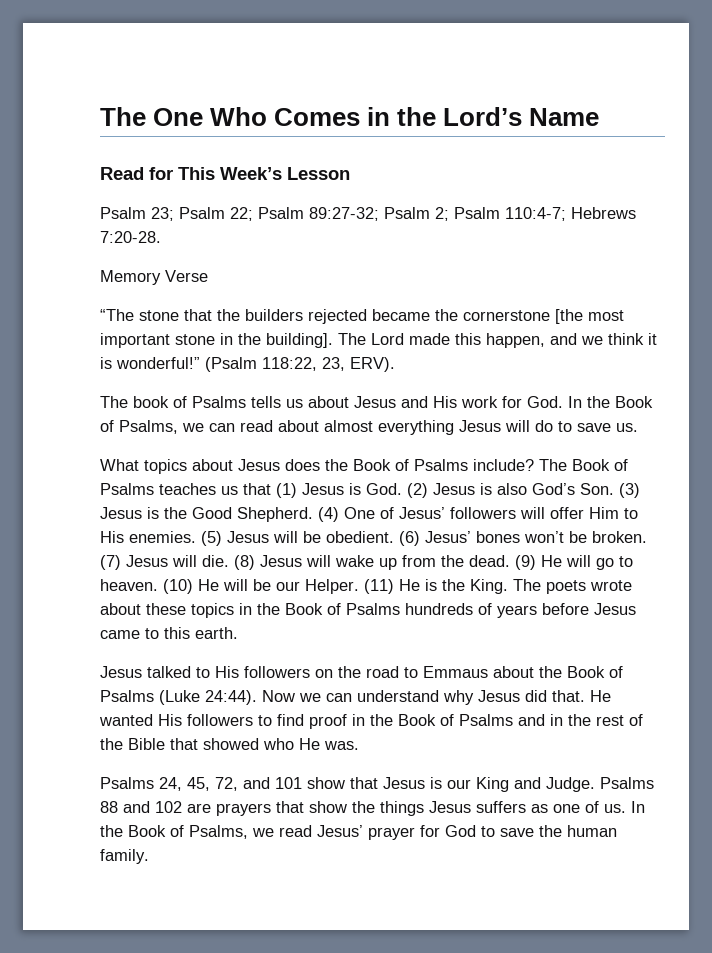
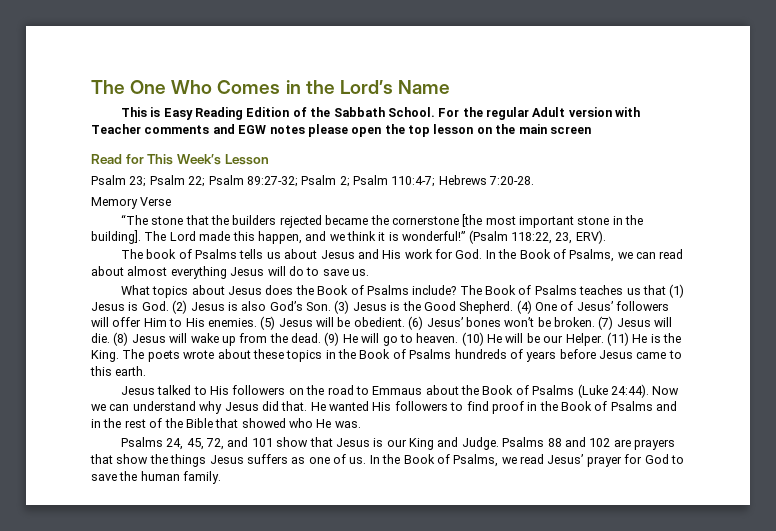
(600, 117) none -> [120,107,641,120] [91,124,591,137] // This is Easy Reading Edition of the Sabbath School. For the regular Adult version with Teacher comments and EGW notes please open the top lesson on the main screen

